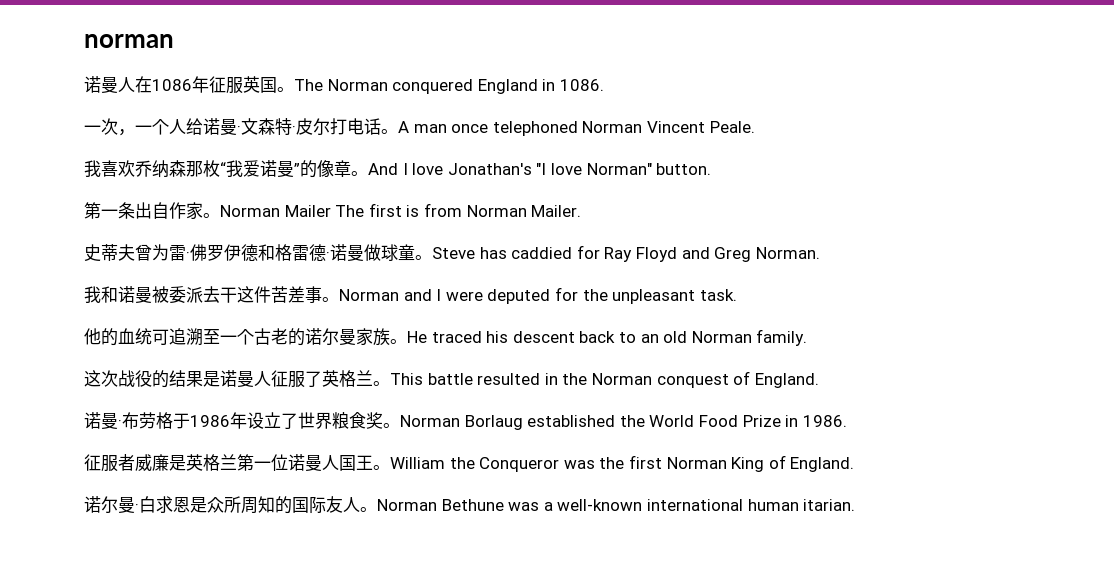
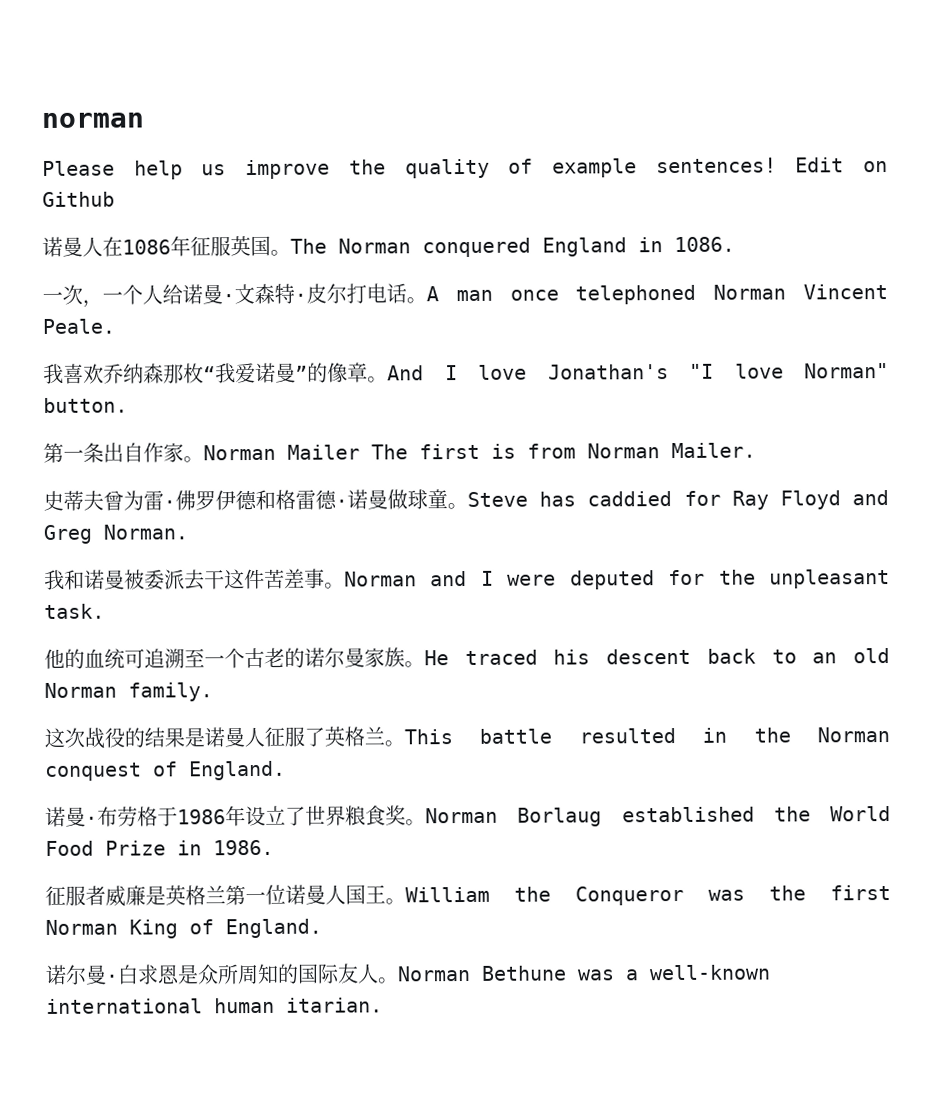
(174, 41) none -> [42,157,888,180] [42,191,115,207] // Please help us improve the quality of example sentences! Edit on Github

